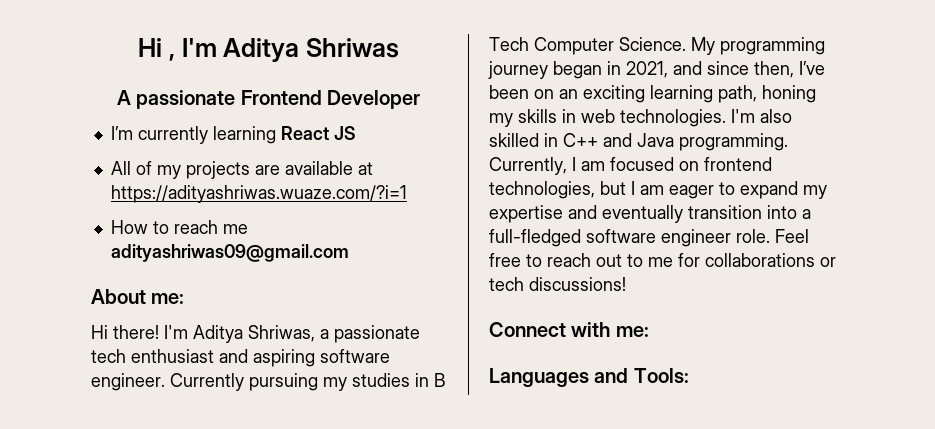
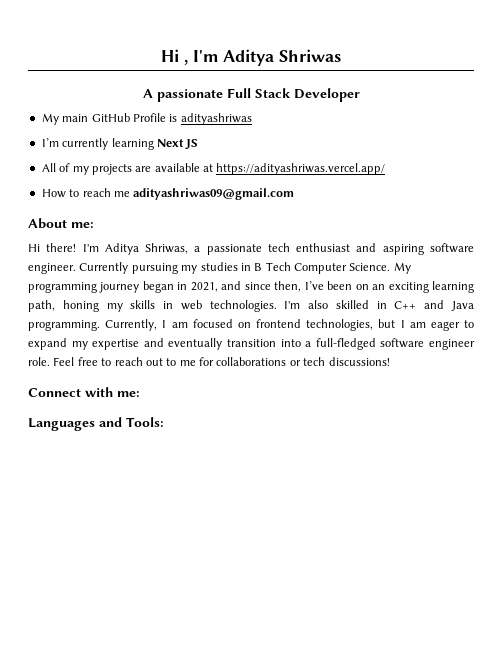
[240,90,322,105] Frontend -> [226,88,291,98] Full Stack
(421, 99) none -> [41,113,252,125] // My main GitHub Profile is adityashriwas
[280,126,329,140] React -> [156,139,184,147] Next
[110,185,407,203] https://adityashriwas.wuaze.com/?i=1 -> [216,163,386,175] https://adityashriwas.vercel.app/

